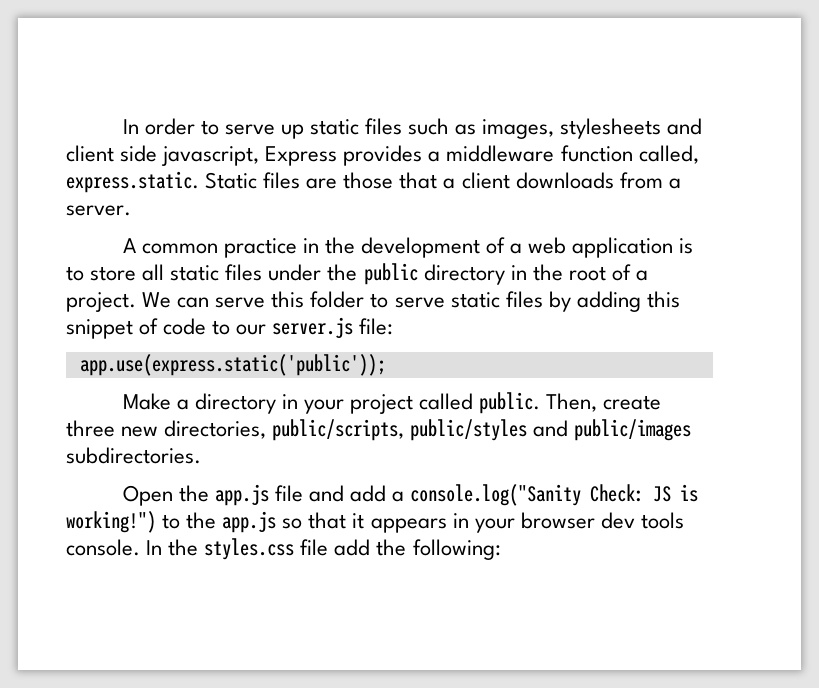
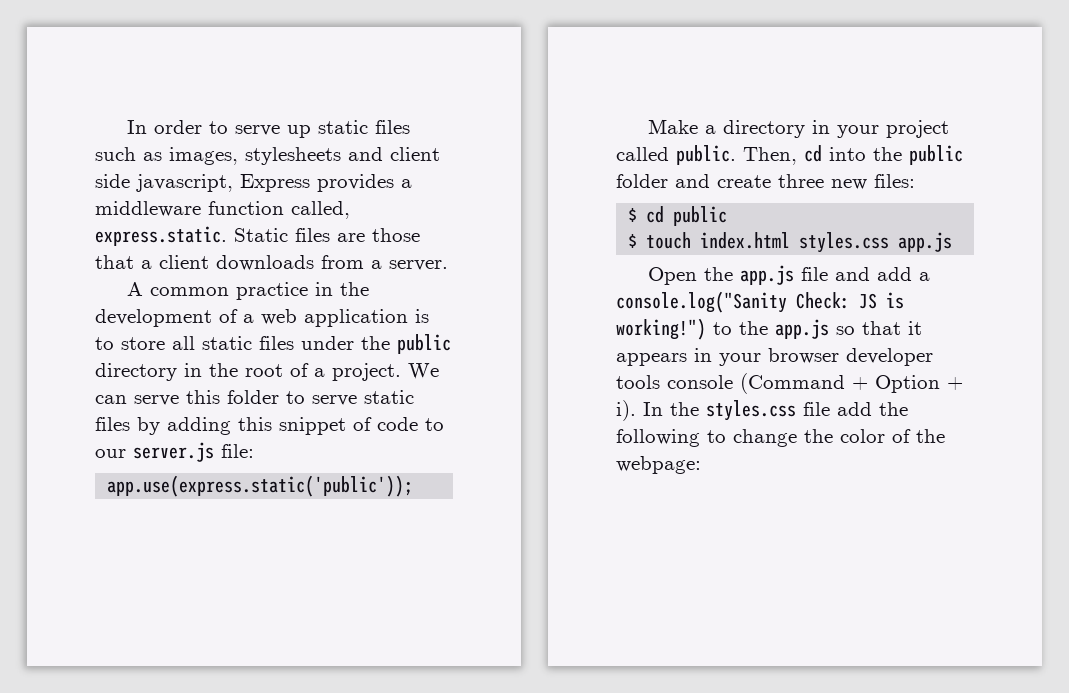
[603,395,662,410] [66,419,692,441] [66,447,201,464] create three new directories, public/scripts, public/styles and public/images subdirectories. -> [804,145,963,165] [616,174,915,190] [628,206,728,226] [628,232,953,253] cd into the public folder and create three new files: // $ cd public // $ touch index.html styles.css app.js
[600,512,684,529] [66,539,140,556] dev tools console. -> [846,348,933,366] [616,373,963,394] [616,400,636,421] developer tools console (Command + Option + i).
[412,539,501,560] following: -> [616,429,945,447] [616,456,701,474] following to change the color of the webpage:

